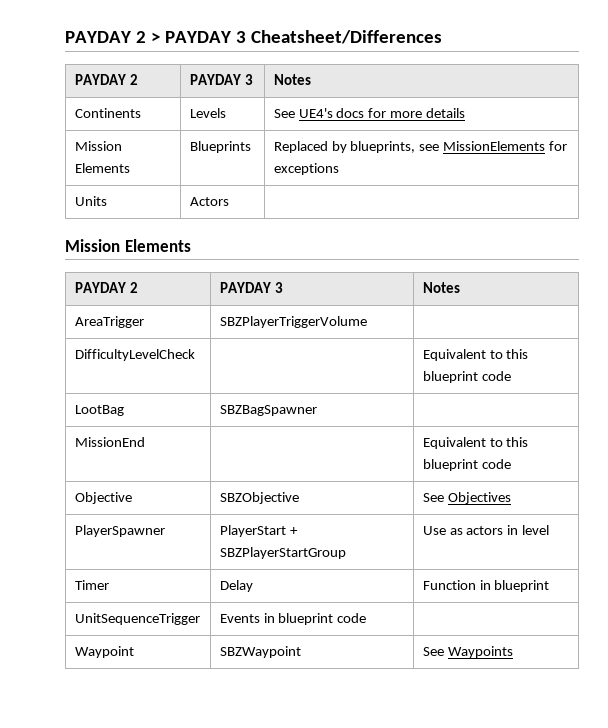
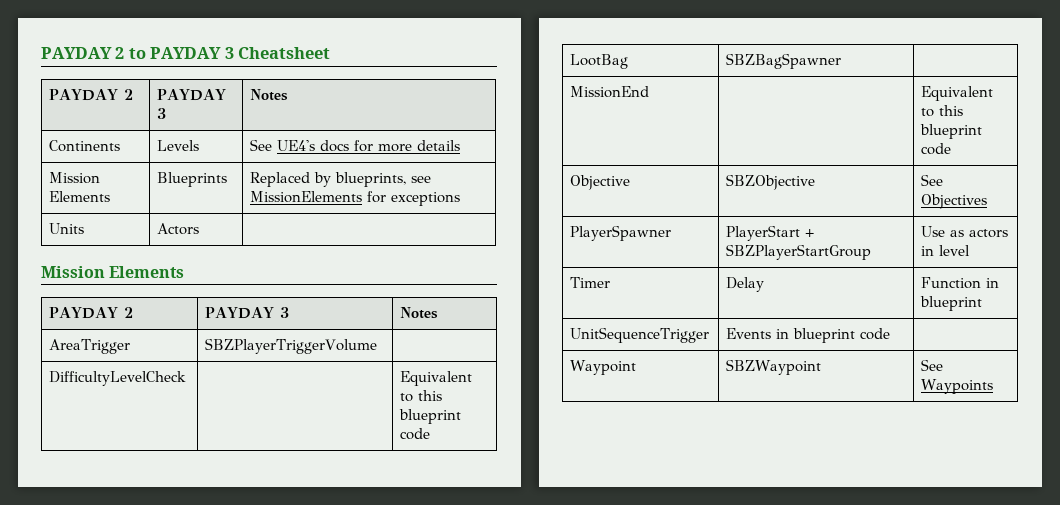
[65,30,442,44] PAYDAY 2 > PAYDAY 3 Cheatsheet/Differences -> [41,47,331,59] PAYDAY 2 to PAYDAY 3 Cheatsheet

